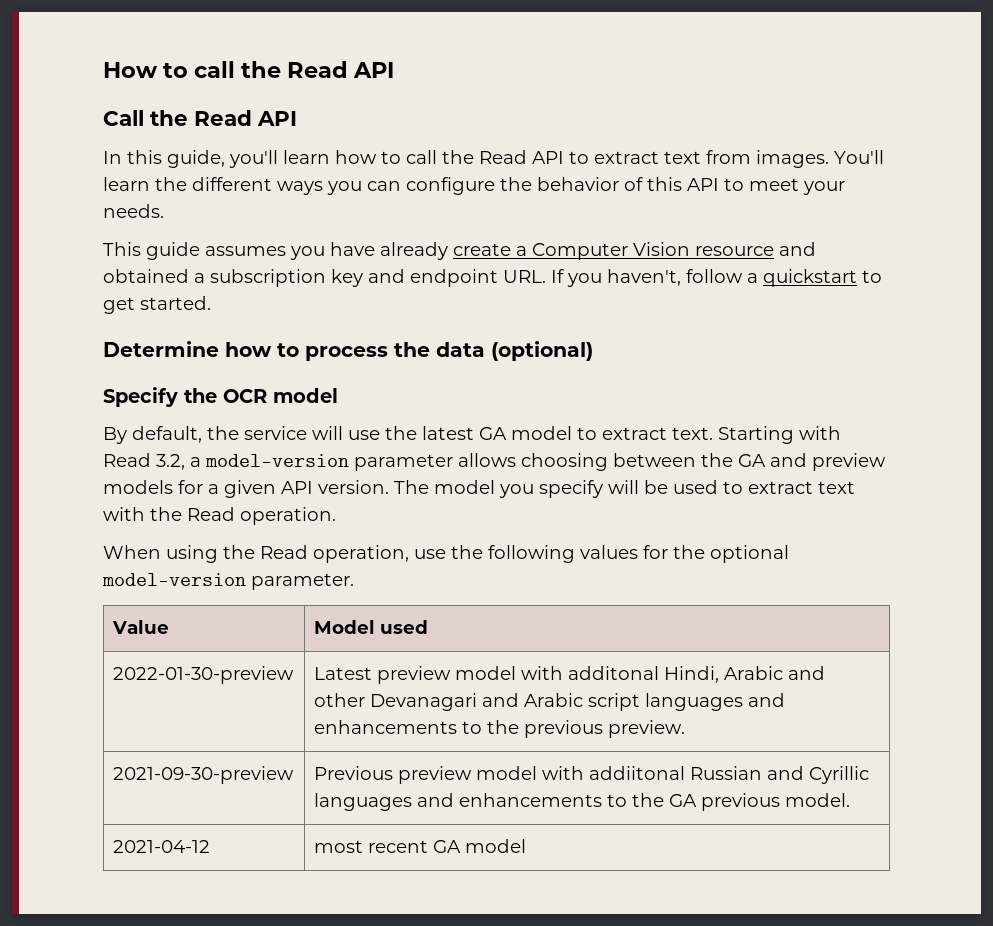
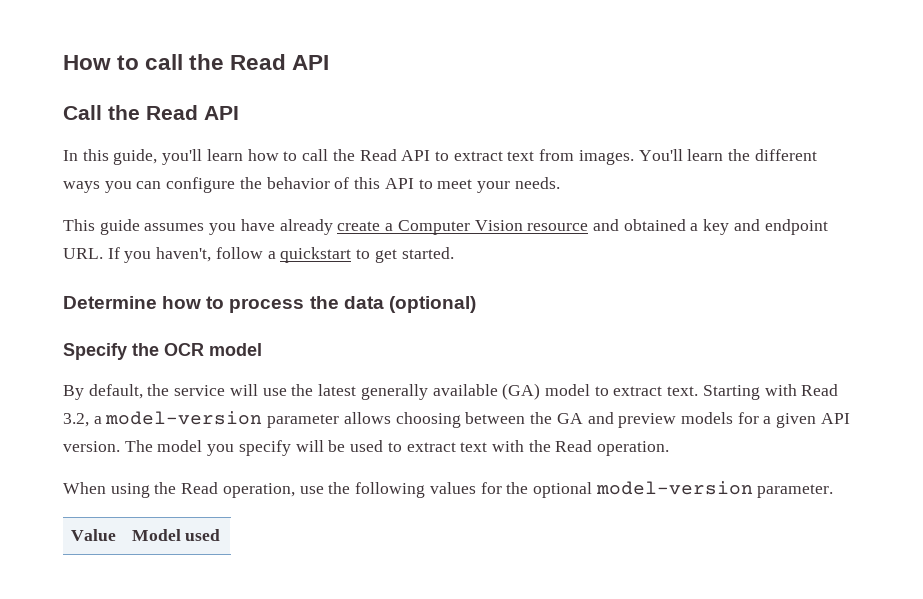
[210,269,326,287] subscription -> (699, 227) none
[479,427,507,440] GA -> [360,383,541,400] generally available (GA)
[113,666,295,684] [314,666,826,684] [314,693,786,711] [314,720,686,738] [113,766,295,784] [314,766,870,784] [314,793,851,811] [113,840,211,853] [314,839,527,853] // 2022-01-30-preview | Latest preview model with additonal Hindi, Arabic and other Devanagari and Arabic script languages and enhancements to the previous preview. // 2021-09-30-preview | Previous preview model with addiitonal Russian and Cyrillic languages and enhancements to the GA previous model. // 2021-04-12 | most recent GA model -> (221, 535) none

